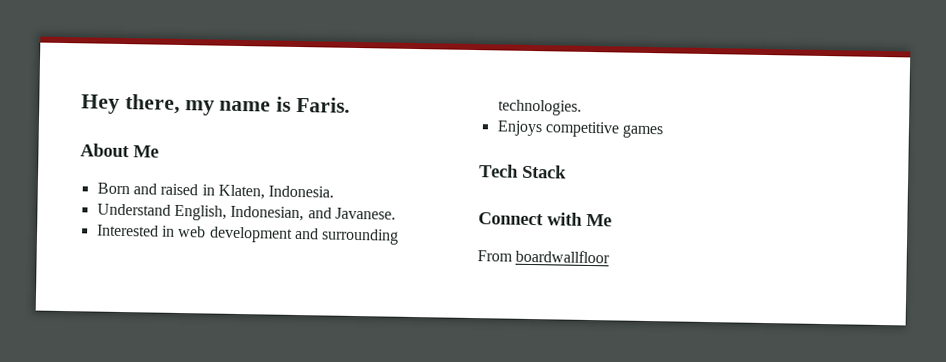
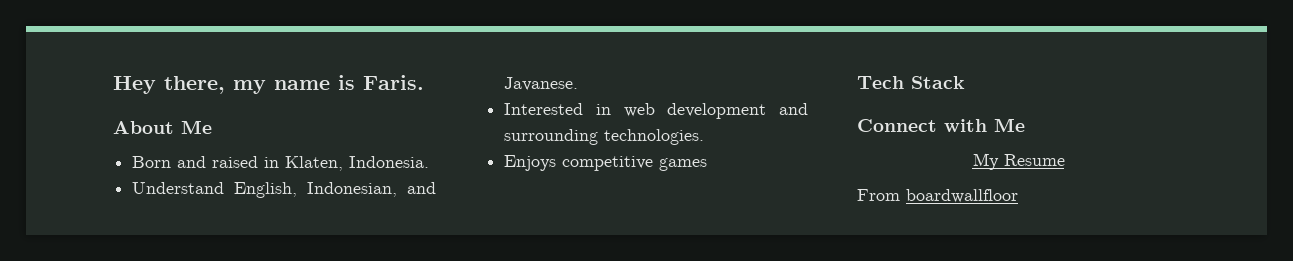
(612, 220) none -> [972,153,1065,170] // My Resume

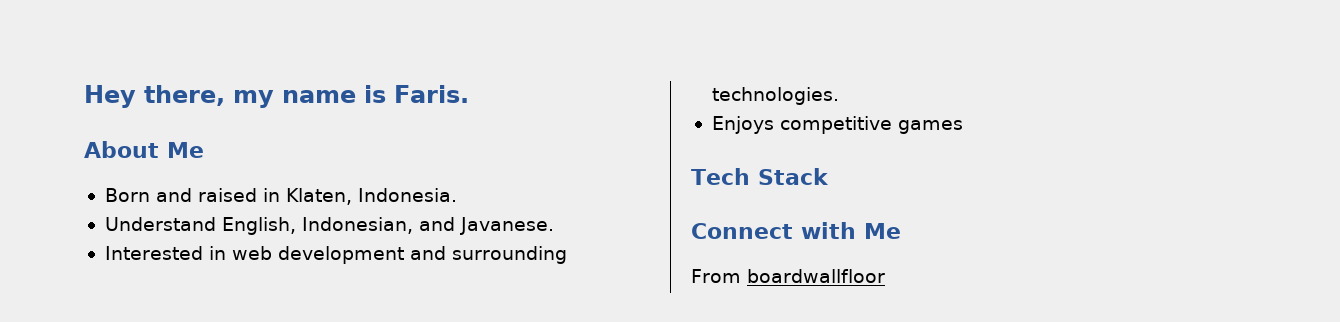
[972,153,1065,170] // My Resume -> (901, 231) none

